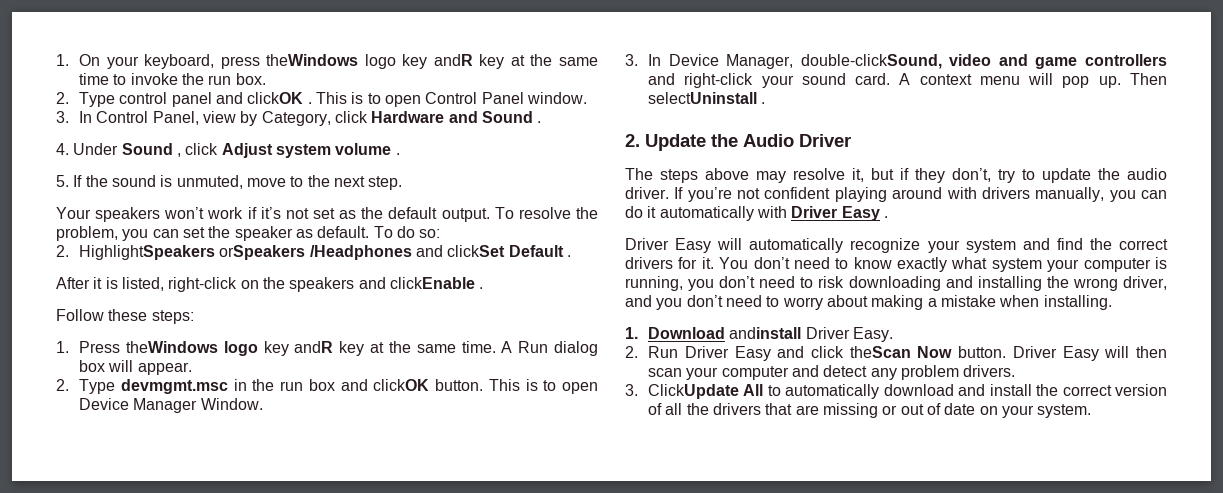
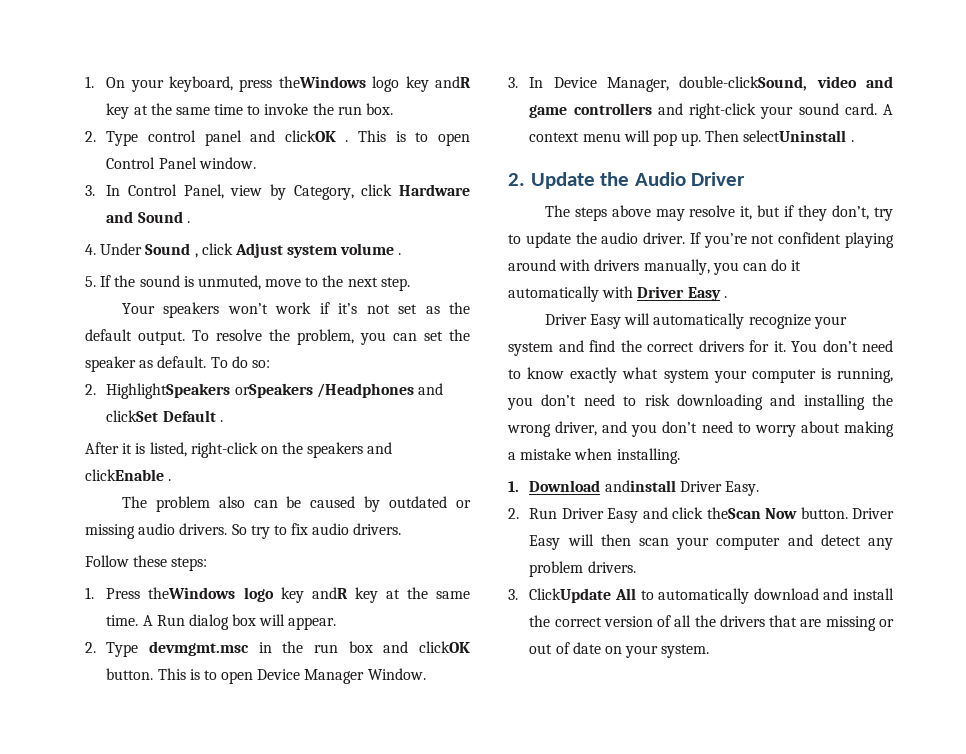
(484, 288) none -> [121,496,471,512] [85,523,402,539] // The problem also can be caused by outdated or missing audio drivers. So try to fix audio drivers.

